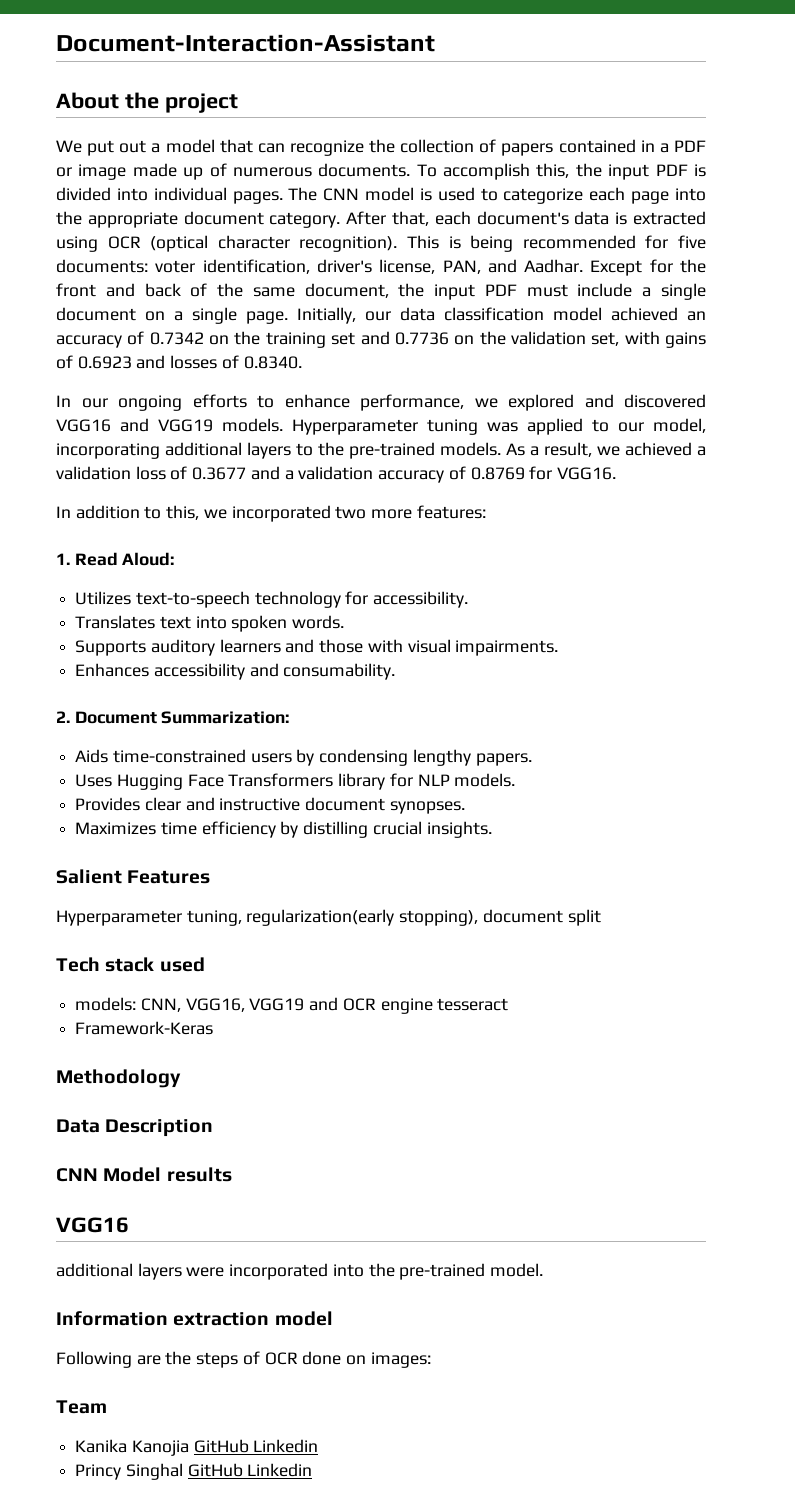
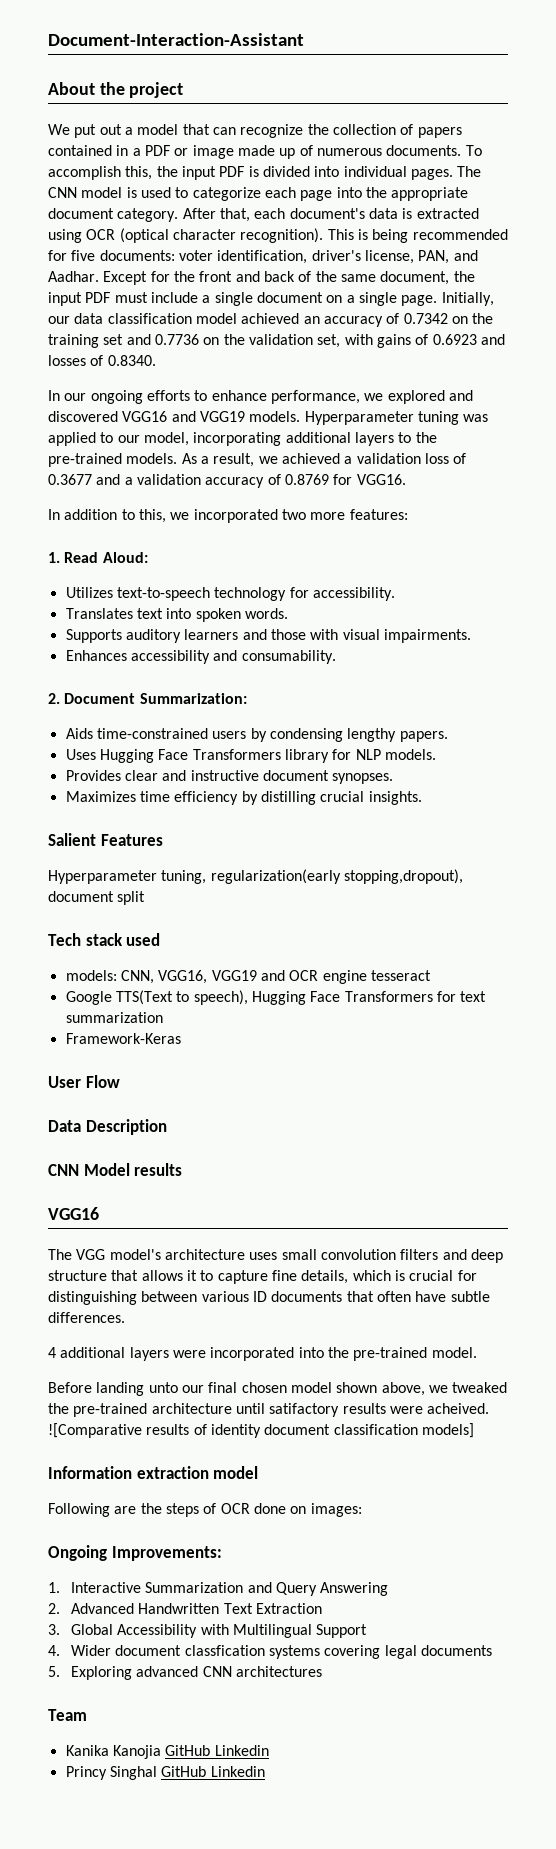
[399,910,479,926] stopping), -> [343,869,463,884] stopping,dropout),
(509, 1004) none -> [65,990,487,1005] [65,1012,163,1023] // Google TTS(Text to speech), Hugging Face Transformers for text summarization
[56,1069,181,1088] Methodology -> [48,1075,120,1088] User Flow
(129, 1225) none -> [48,1249,503,1263] [48,1270,477,1284] [48,1291,490,1305] [48,1312,125,1323] [48,1347,56,1358] The VGG model's architecture uses small convolution filters and deep structure that allows it to capture fine details, which is crucial for distinguishing between various ID documents that often have subtle differences. // 4
(544, 1270) none -> [48,1382,508,1396] [48,1403,490,1417] [48,1423,474,1438] // Before landing unto our final chosen model shown above, we tweaked the pre-trained architecture until satifactory results were acheived. ![Comparative results of identity document classification models]
(431, 1360) none -> [48,1545,222,1561] [48,1582,389,1596] [48,1603,322,1614] [48,1624,368,1638] [48,1645,492,1659] [48,1666,322,1680] // Ongoing Improvements: // 1. Interactive Summarization and Query Answering // 2. Advanced Handwritten Text Extraction // 3. Global Accessibility with Multilingual Support // 4. Wider document classfication systems covering legal documents // 5. Exploring advanced CNN architectures

